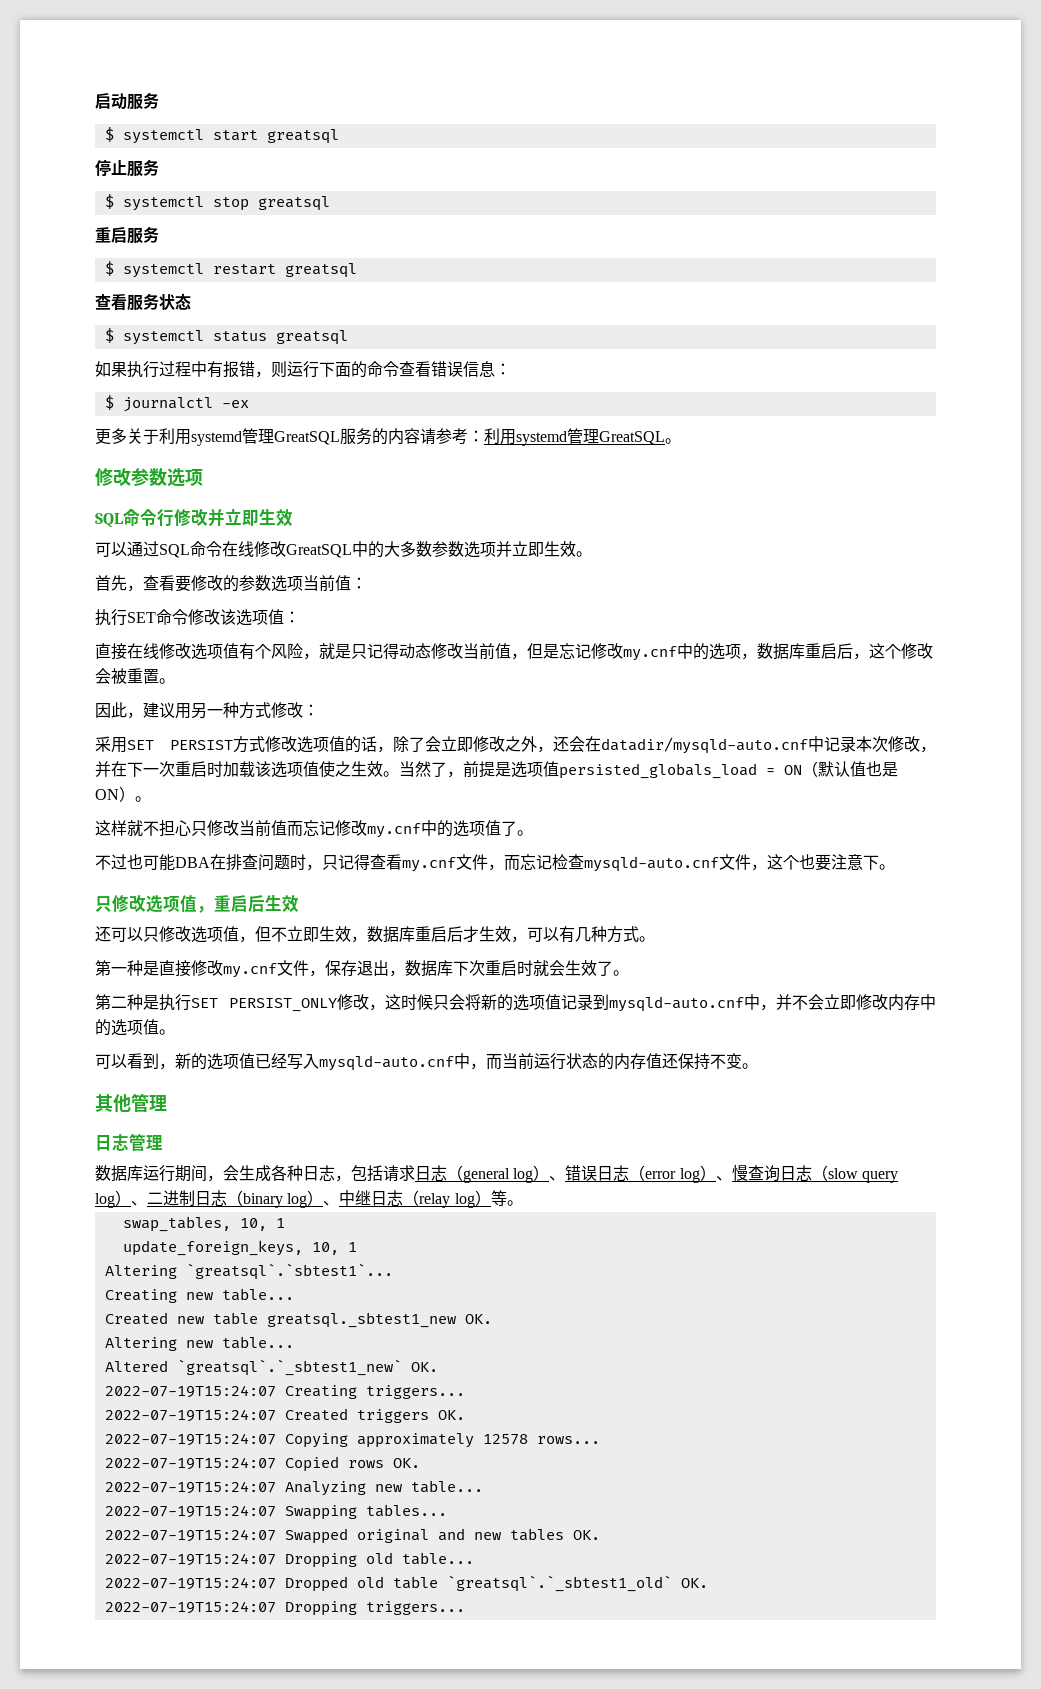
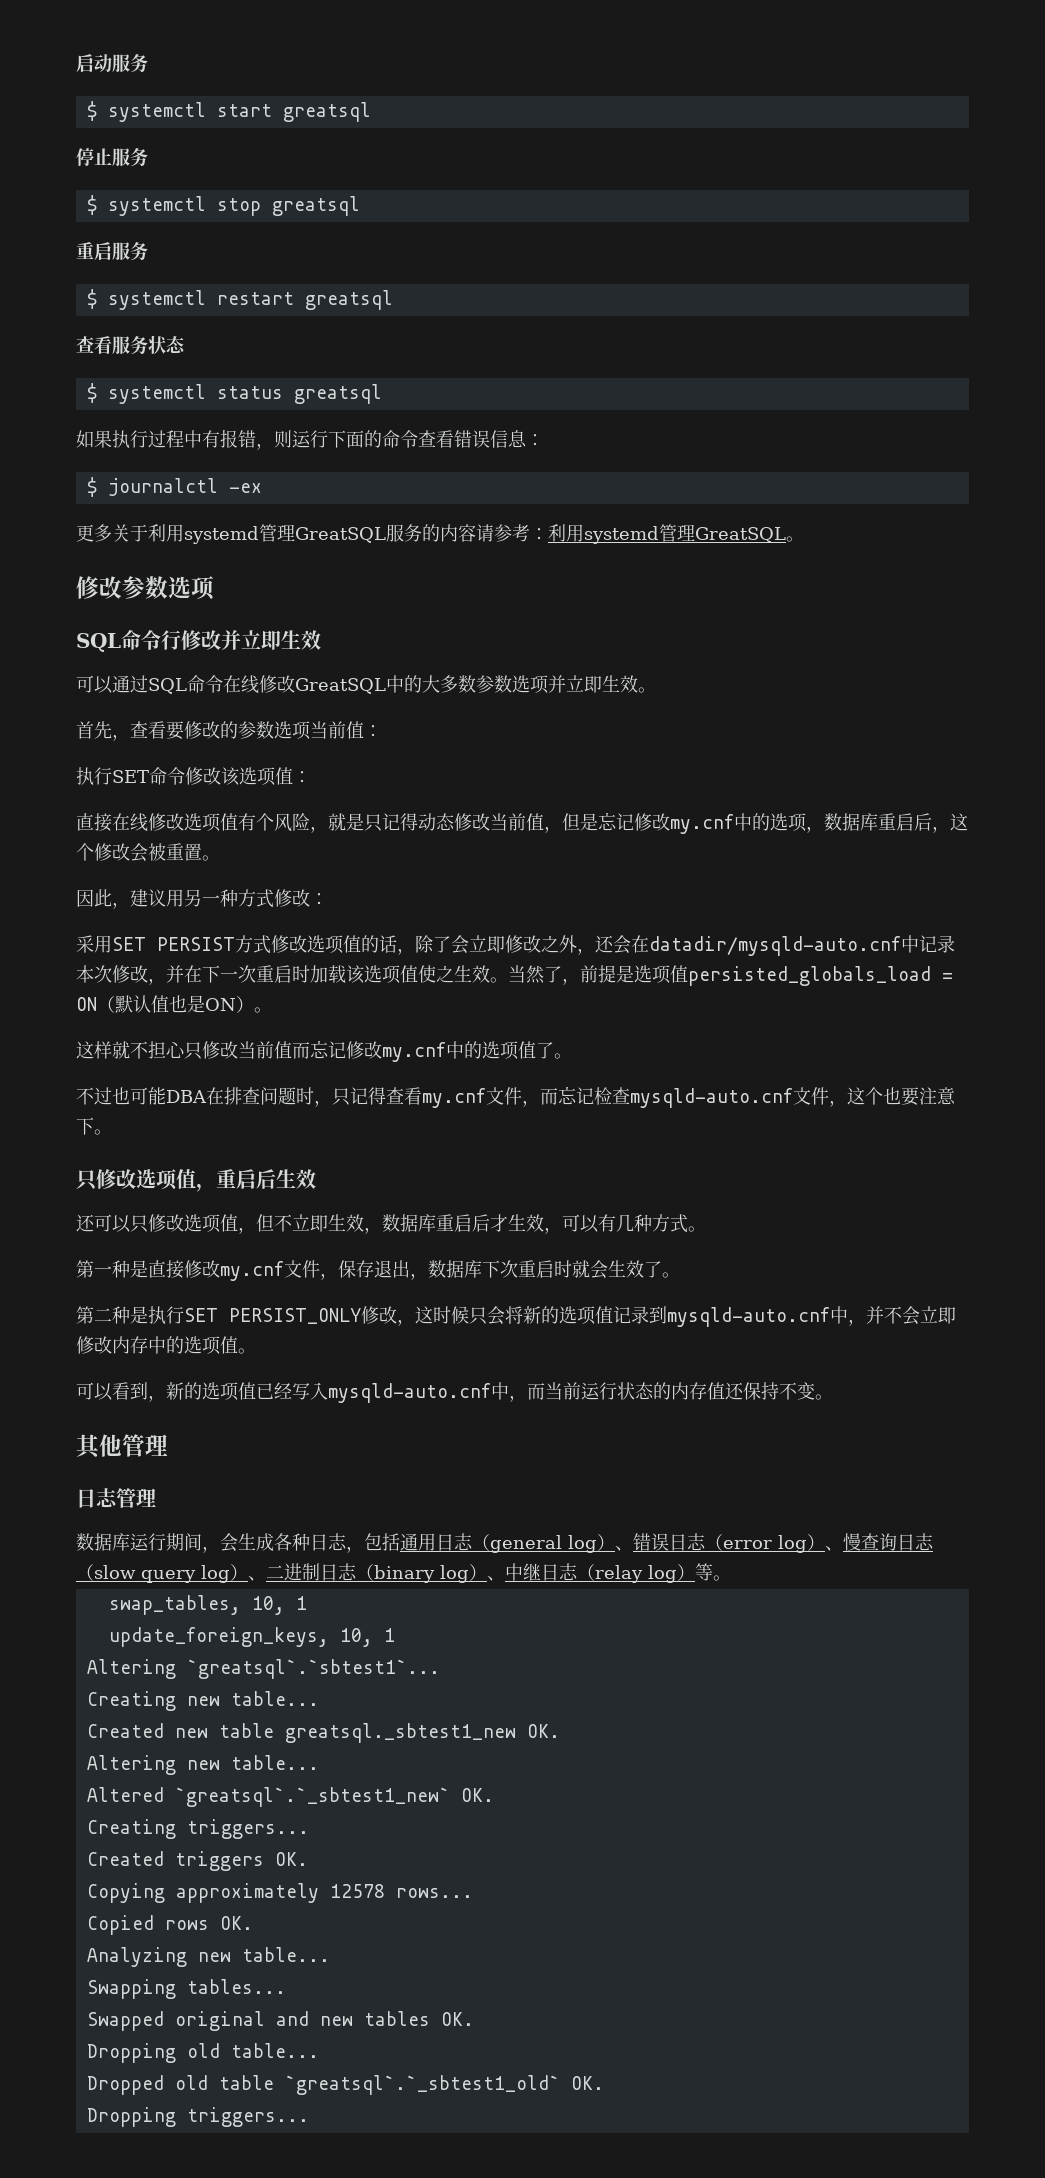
[383,1165,415,1182] 请求 -> [400,1533,436,1551] 通用
[104,1385,276,1398] 2022-07-19T15:24:07 -> (494, 1795) none
[104,1409,276,1422] 2022-07-19T15:24:07 -> (309, 1829) none
[104,1433,276,1446] 2022-07-19T15:24:07 -> (308, 1859) none
[104,1457,276,1470] 2022-07-19T15:24:07 -> (473, 1893) none
[104,1481,276,1494] 2022-07-19T15:24:07 -> (253, 1923) none
[104,1505,276,1518] 2022-07-19T15:24:07 -> (330, 1954) none
[104,1529,276,1542] 2022-07-19T15:24:07 -> (286, 1986) none
[104,1553,276,1566] 2022-07-19T15:24:07 -> (474, 2019) none
[104,1577,276,1590] 2022-07-19T15:24:07 -> (319, 2050) none
[104,1601,276,1614] 2022-07-19T15:24:07 -> (604, 2083) none

